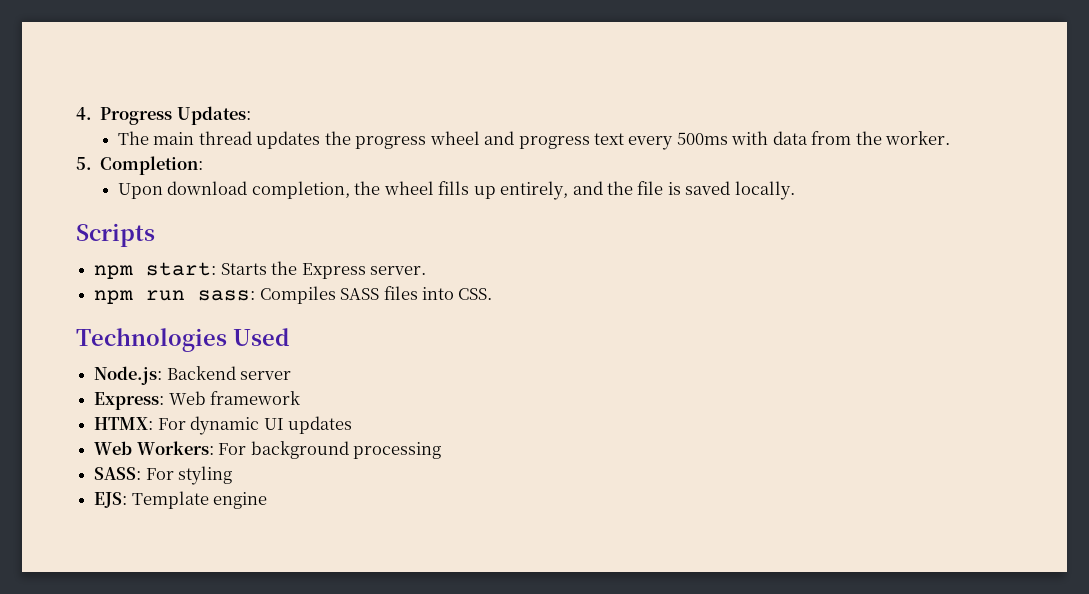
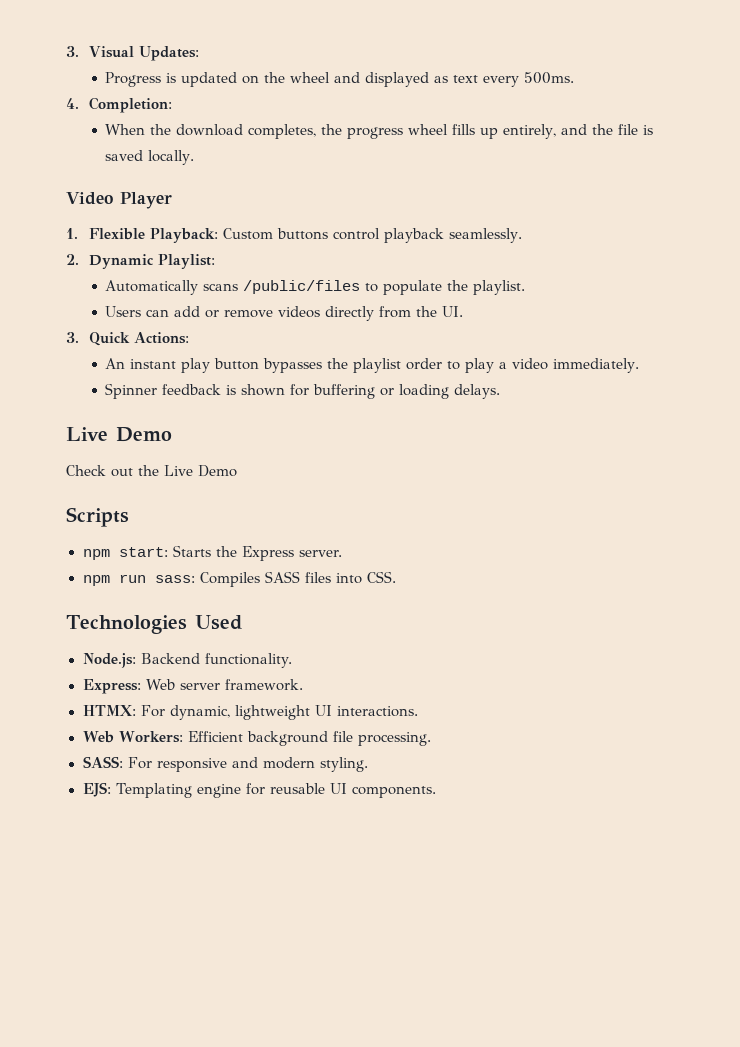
[76,107,173,125] 4. Progress -> [66,46,134,58] 3. Visual
[117,131,951,150] [76,156,204,175] [117,181,381,199] The main thread updates the progress wheel and progress text every 500ms with data from the worker. // 5. Completion: // Upon download completion, the -> [105,72,575,87] [66,97,172,113] [105,124,404,139] Progress is updated on the wheel and displayed as text every 500ms. // 4. Completion: // When the download completes, the progress
(795, 190) none -> [66,192,172,209] [66,228,522,243] [66,254,215,269] [105,280,526,295] [105,306,464,321] [66,332,189,346] [105,358,640,373] [105,383,501,399] [66,427,172,442] [66,465,237,477] // Video Player // 1. Flexible Playback: Custom buttons control playback seamlessly. // 2. Dynamic Playlist: // Automatically scans /public/files to populate the playlist. // Users can add or remove videos directly from the UI. // 3. Quick Actions: // An instant play button bypasses the playlist order to play a video immediately. // Spinner feedback is shown for buffering or loading delays. // Live Demo // Check out the Live Demo
[240,371,292,380] server -> [204,653,293,668] functionality.
[210,391,301,405] framework -> [180,679,304,691] server framework.
[190,416,352,435] [94,441,441,459] [94,466,233,485] [94,491,268,509] dynamic UI updates // Web Workers: For background processing // SASS: For styling // EJS: Template engine -> [169,705,418,720] [82,731,432,746] [82,756,368,772] [82,782,437,798] dynamic, lightweight UI interactions. // Web Workers: Efficient background file processing. // SASS: For responsive and modern styling. // EJS: Templating engine for reusable UI components.

